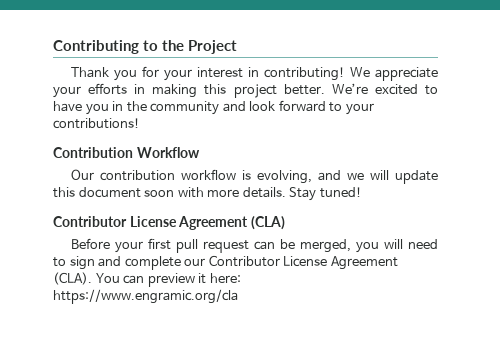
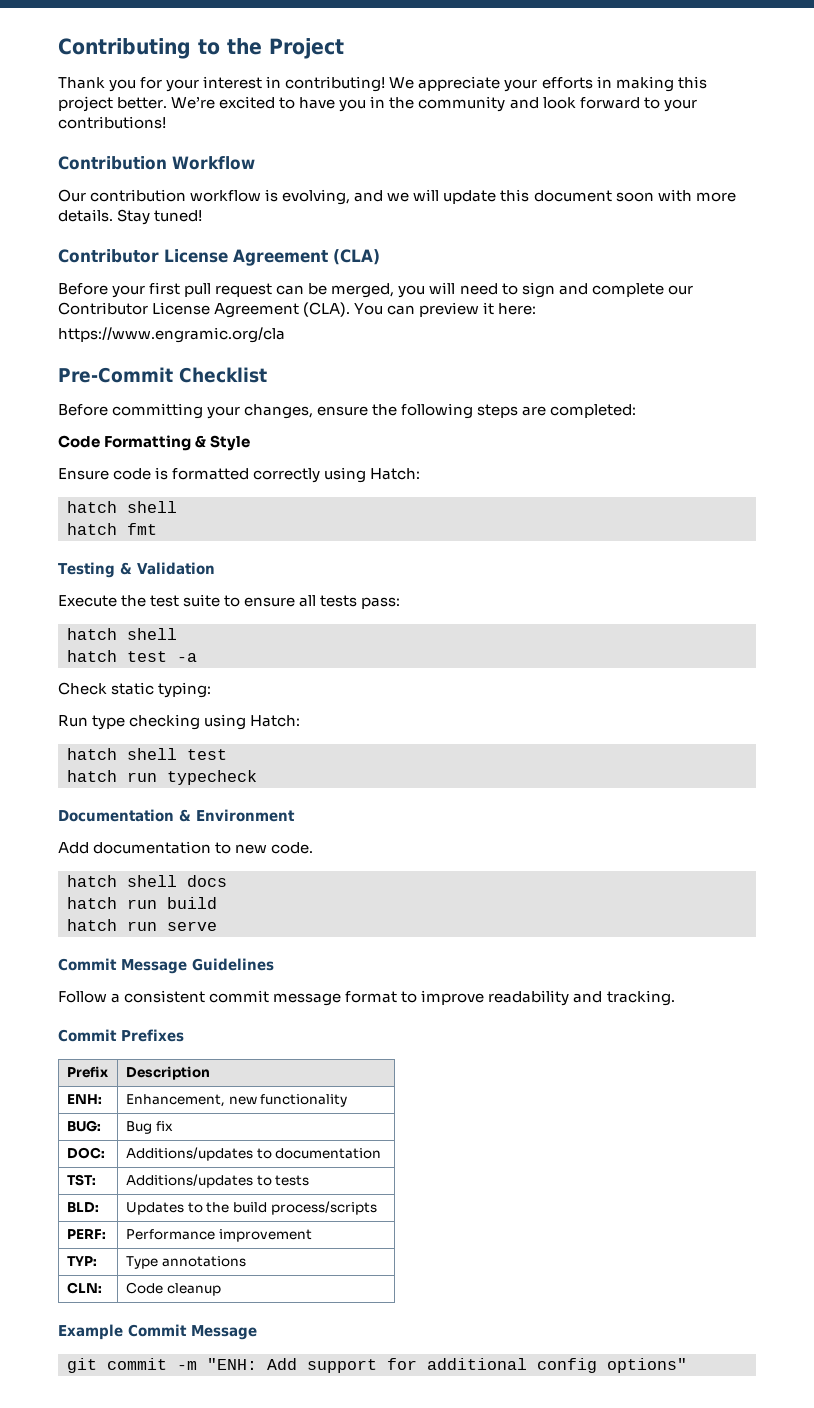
(238, 296) none -> [58,367,267,383] [58,403,637,419] [58,435,251,451] [58,467,421,483] [67,501,177,513] [67,523,157,535] [58,562,215,578] [58,594,401,609] [67,628,177,640] [67,650,197,662] [58,682,212,698] [58,714,301,730] [67,748,227,760] [67,770,257,785] [58,809,295,822] [58,841,314,854] [67,875,227,887] [67,897,217,909] [67,919,217,931] [58,958,274,974] [58,990,675,1006] [58,1029,184,1042] [66,1066,108,1078] [125,1066,210,1080] [66,1094,102,1104] [125,1094,348,1107] [66,1120,101,1132] [125,1121,173,1134] [66,1147,105,1159] [125,1147,382,1161] [66,1174,96,1186] [125,1174,310,1188] [66,1202,99,1213] [125,1201,377,1215] [66,1229,106,1239] [125,1229,312,1242] [66,1256,97,1266] [125,1256,246,1269] [66,1282,102,1294] [125,1282,221,1296] [58,1324,257,1340] [67,1358,687,1373] // Pre-Commit Checklist // Before committing your changes, ensure the following steps are completed: // Code Formatting & Style // Ensure code is formatted correctly using Hatch: // hatch shell // hatch fmt // Testing & Validation // Execute the test suite to ensure all tests pass: // hatch shell // hatch test -a // Check static typing: // Run type checking using Hatch: // hatch shell test // hatch run typecheck // Documentation & Environment // Add documentation to new code. // hatch shell docs // hatch run build // hatch run serve // Commit Message Guidelines // Follow a consistent commit message format to improve readability and tracking. // Commit Prefixes // Prefix | Description // ENH: | Enhancement, new functionality // BUG: | Bug fix // DOC: | Additions/updates to documentation // TST: | Additions/updates to tests // BLD: | Updates to the build process/scripts // PERF: | Performance improvement // TYP: | Type annotations // CLN: | Code cleanup // Example Commit Message // git commit -m "ENH: Add support for additional config options"

